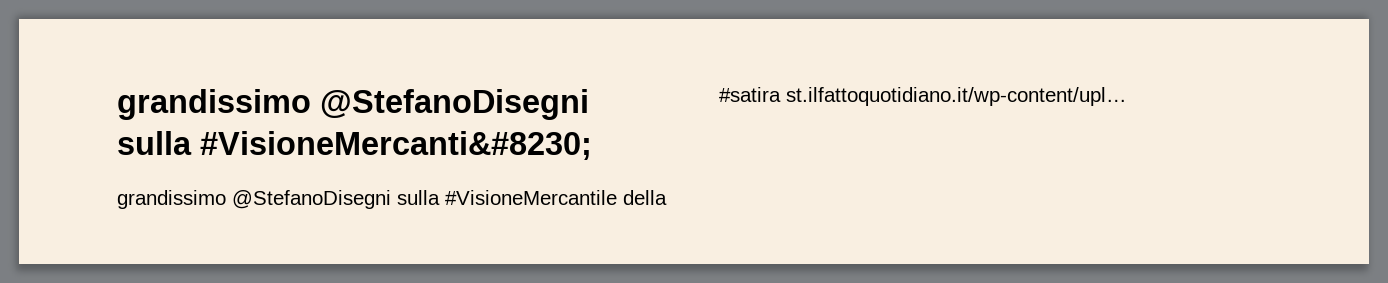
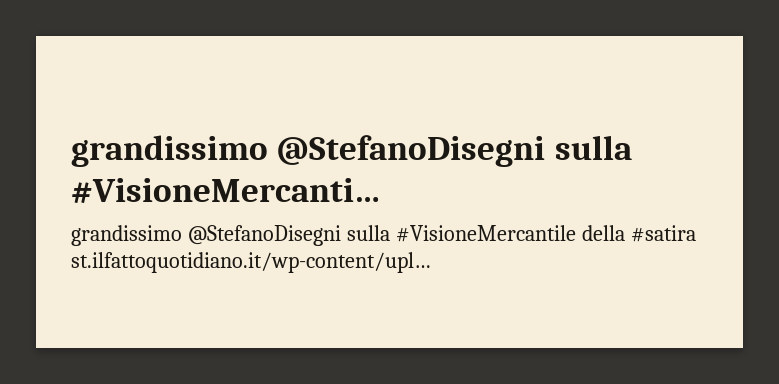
[117,89,589,120] [117,131,592,160] grandissimo @StefanoDisegni sulla #VisioneMercanti&#8230; -> [71,135,632,167] [71,178,381,204] grandissimo @StefanoDisegni sulla #VisioneMercanti…

